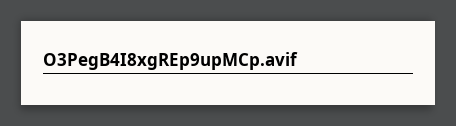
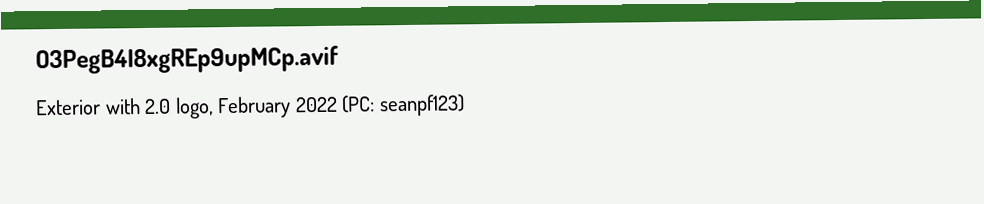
(298, 61) none -> [35,94,465,119] // Exterior with 2.0 logo, February 2022 (PC: seanpf123)

